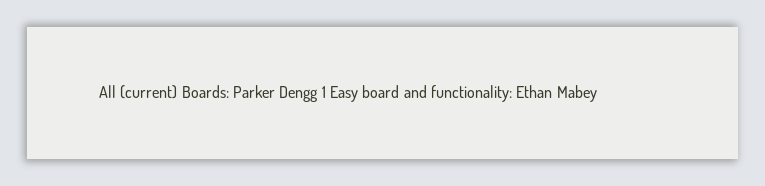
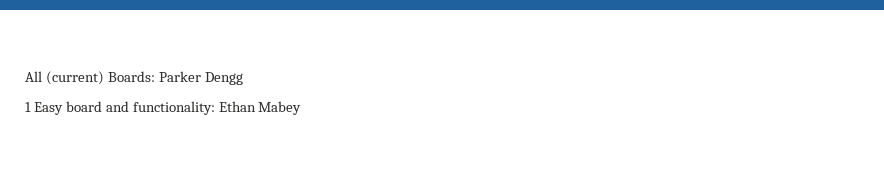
(319, 94) none -> (243, 78) //

